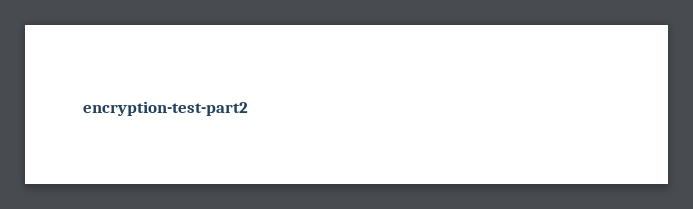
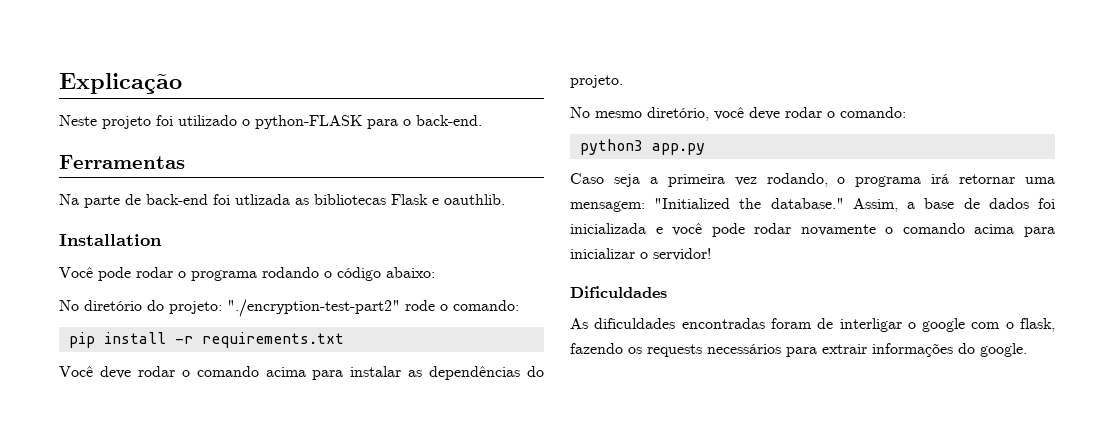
[83,101,248,116] encryption-test-part2 -> [59,73,182,94] [59,115,482,129] [59,155,185,169] [59,194,505,208] [59,234,162,246] [59,267,435,281] [59,299,519,317] [68,332,344,348] [59,366,544,380] [570,75,623,88] [570,107,906,121] [579,139,705,155] [570,173,1055,187] [570,198,1055,212] [570,223,1055,237] [570,248,711,261] [570,286,667,298] [570,318,1055,332] [570,343,1027,357] Explicação // Neste projeto foi utilizado o python-FLASK para o back-end. // Ferramentas // Na parte de back-end foi utlizada as bibliotecas Flask e oauthlib. // Installation // Você pode rodar o programa rodando o código abaixo: // No diretório do projeto: "./encryption-test-part2" rode o comando: // pip install -r requirements.txt // Você deve rodar o comando acima para instalar as dependências do projeto. // No mesmo diretório, você deve rodar o comando: // python3 app.py // Caso seja a primeira vez rodando, o programa irá retornar uma mensagem: "Initialized the database." Assim, a base de dados foi inicializada e você pode rodar novamente o comando acima para inicializar o servidor! // Dificuldades // As dificuldades encontradas foram de interligar o google com o flask, fazendo os requests necessários para extrair informações do google.

